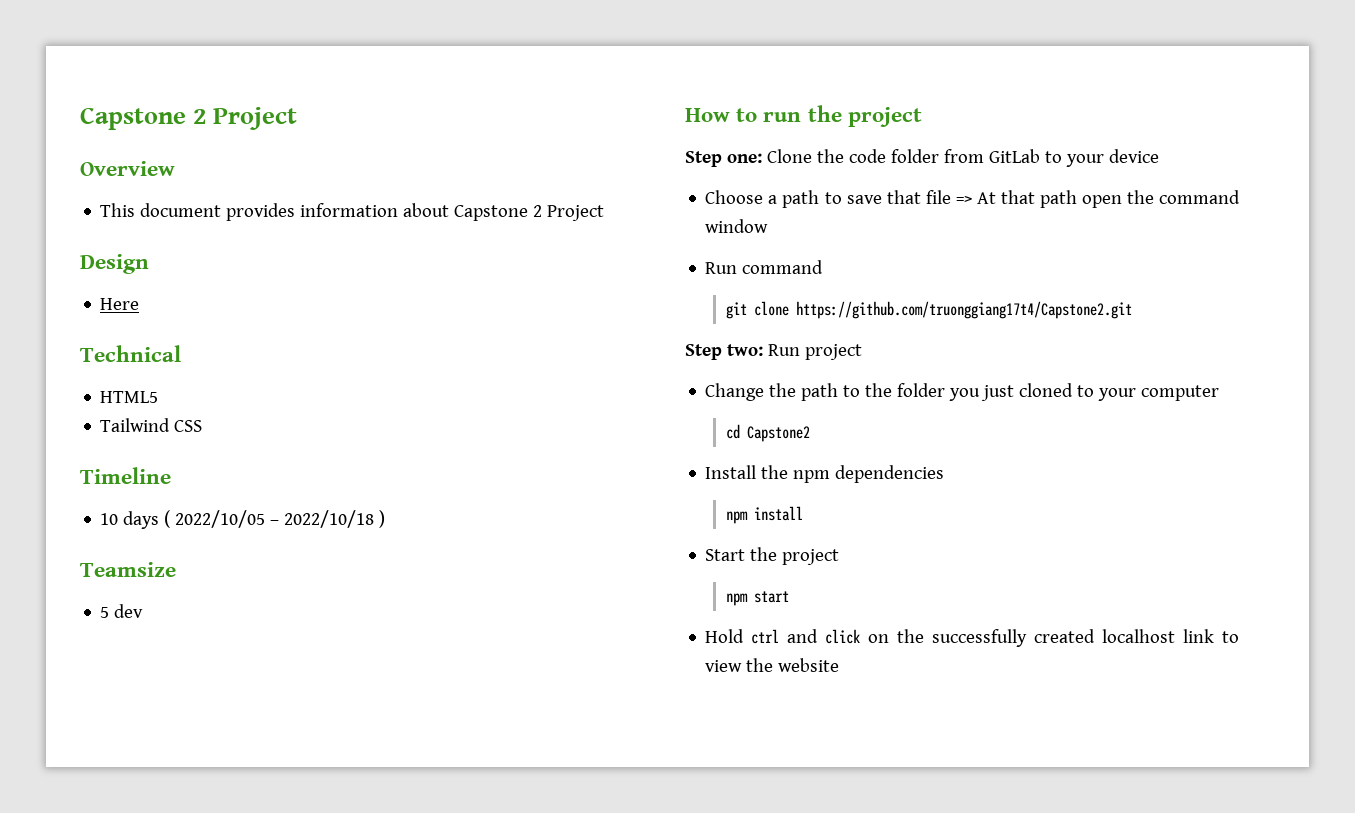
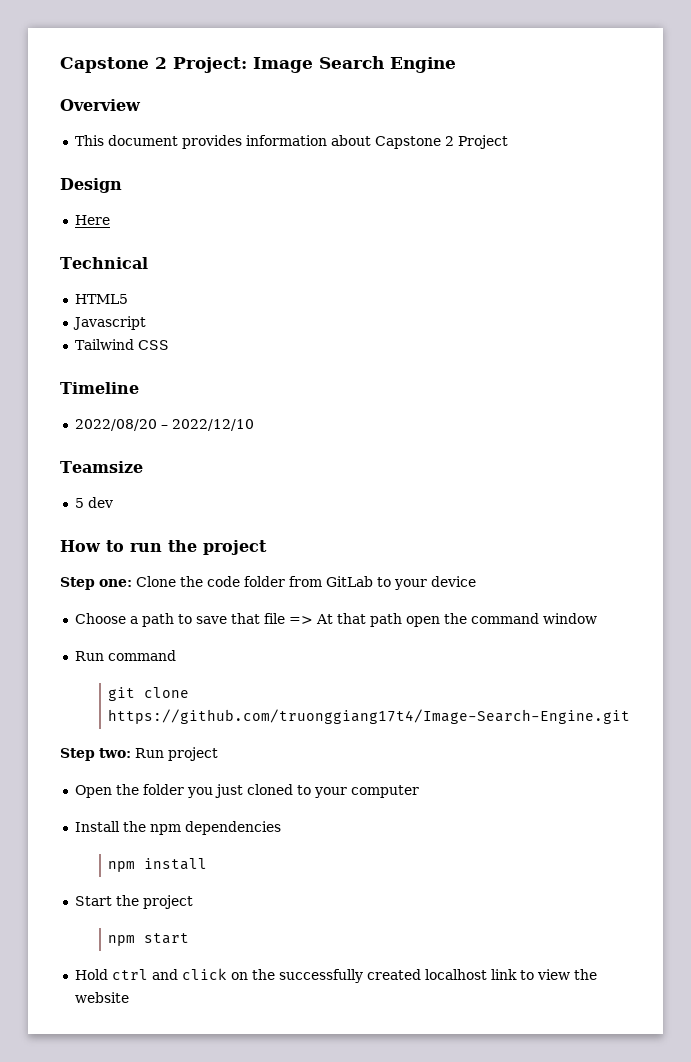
[80,107,298,130] Capstone 2 Project -> [60,56,456,73] Capstone 2 Project: Image Search Engine
(159, 397) none -> [72,316,146,330] // Javascript
[100,510,386,529] 10 days ( 2022/10/05 – 2022/10/18 ) -> [74,419,254,431] 2022/08/20 – 2022/12/10
[795,301,1132,319] https://github.com/truonggiang17t4/Capstone2.git -> [108,709,631,724] https://github.com/truonggiang17t4/Image-Search-Engine.git
[705,383,861,401] Change the path to -> [74,785,112,798] Open
[725,424,810,442] // cd Capstone2 -> (419, 791) none

